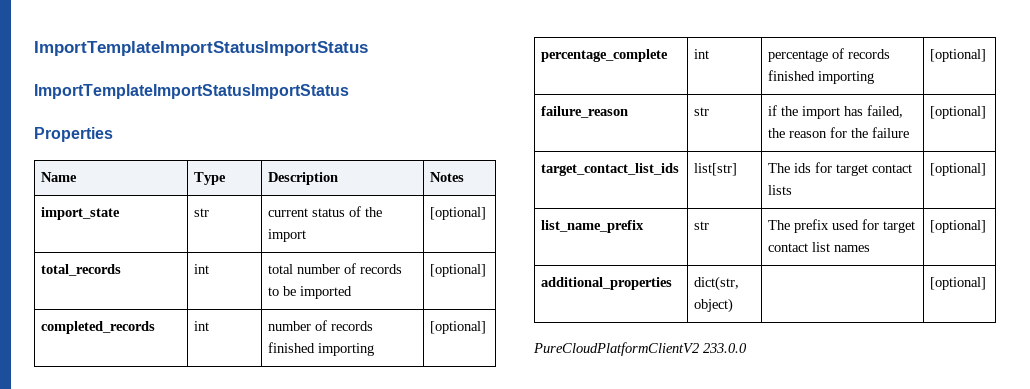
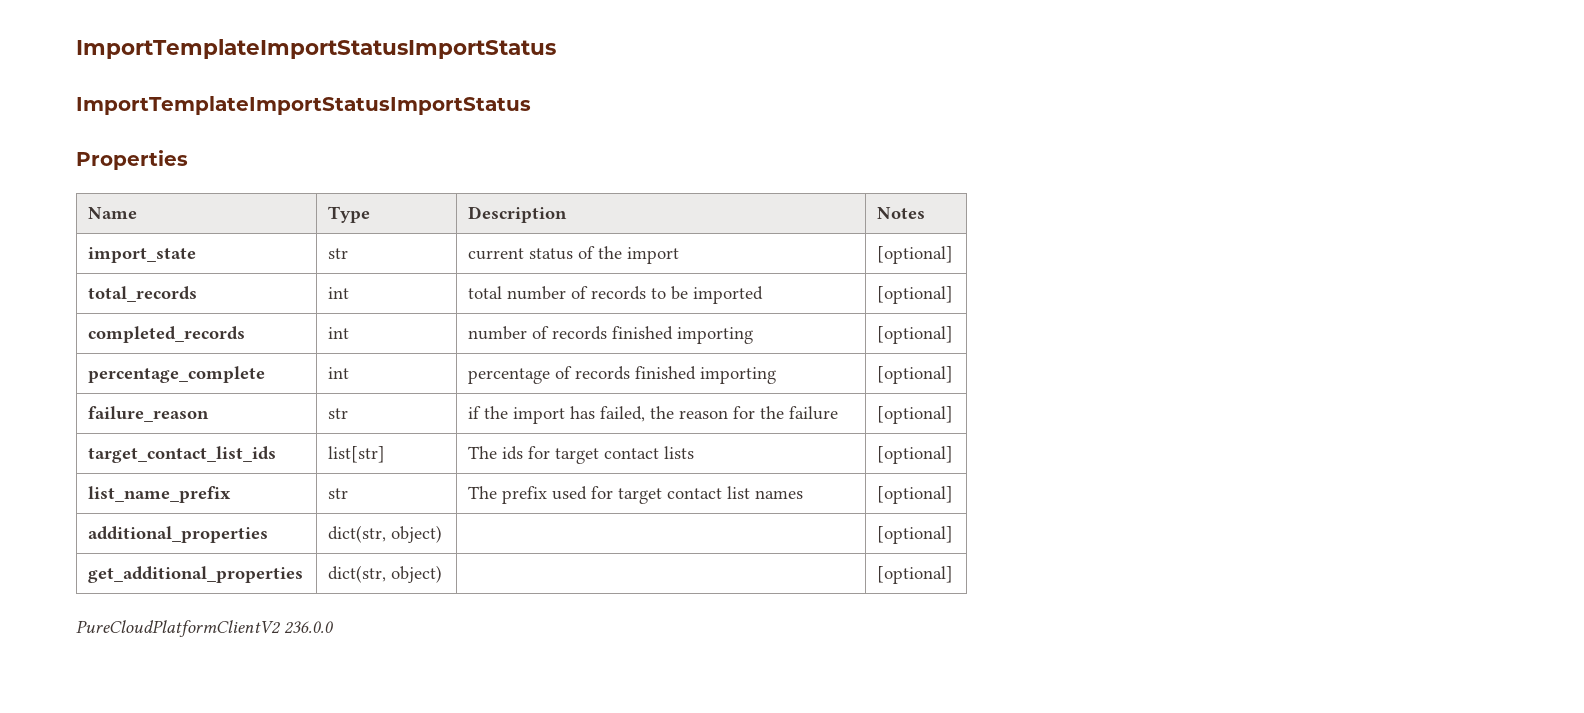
(987, 283) none -> [88,566,304,583] [328,565,443,583] [877,566,954,584] // get_additional_properties | dict(str, object) | | [optional]
[703,343,747,353] 233.0.0 -> [284,621,334,634] 236.0.0

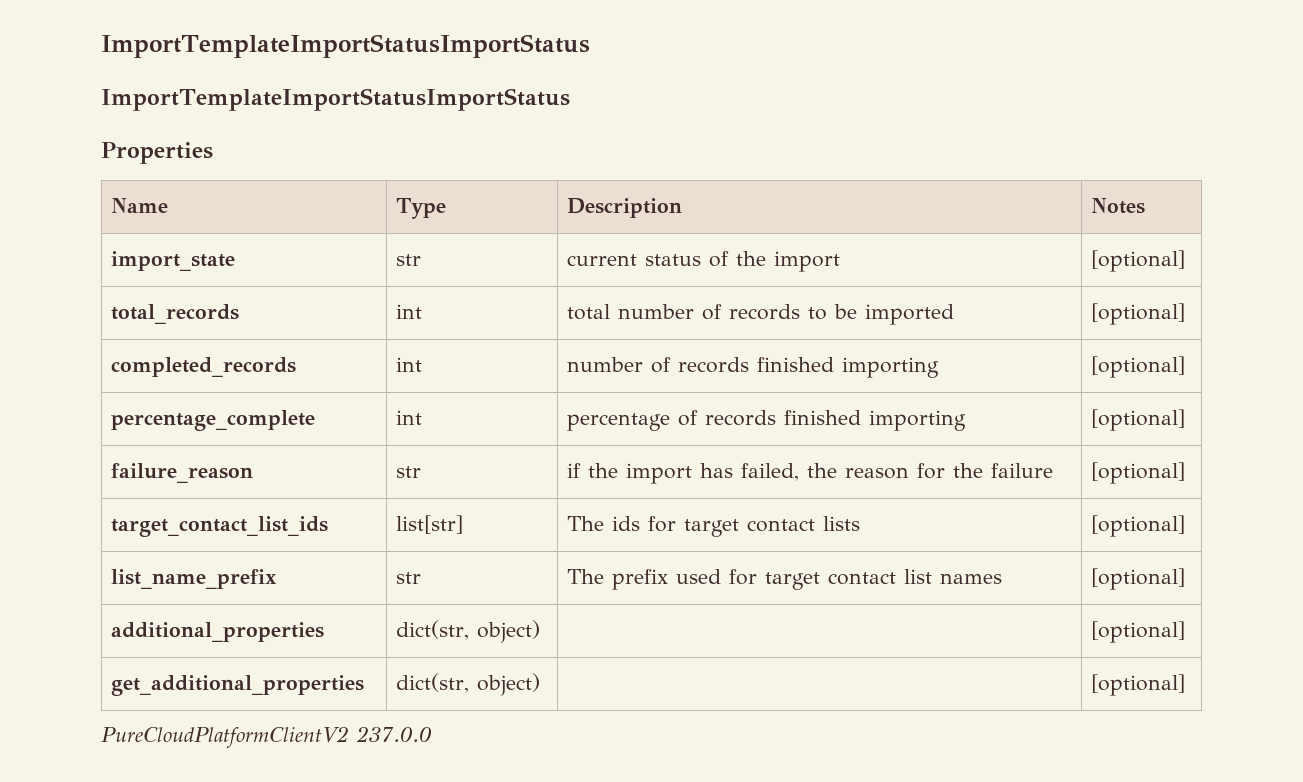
[284,621,334,634] 236.0.0 -> [356,726,432,742] 237.0.0

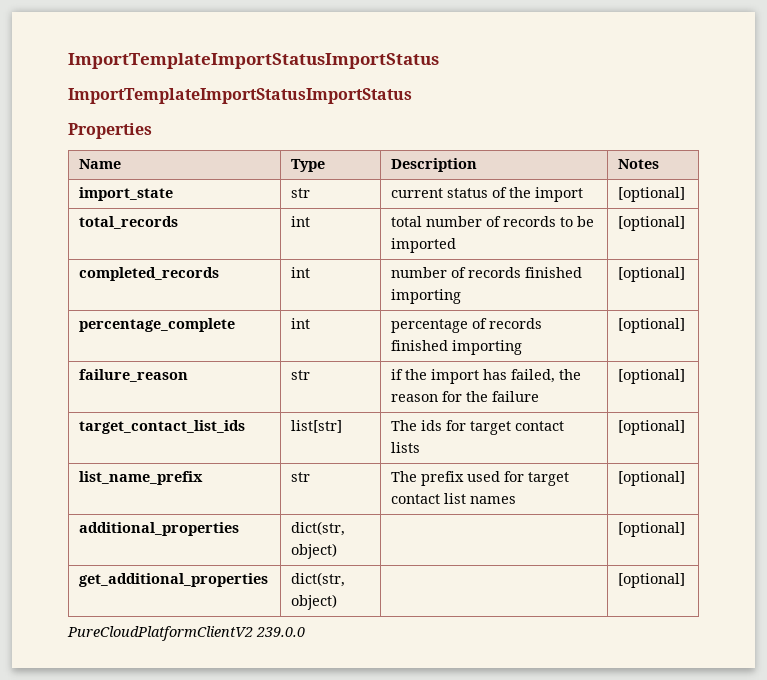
[356,726,432,742] 237.0.0 -> [256,627,305,637] 239.0.0

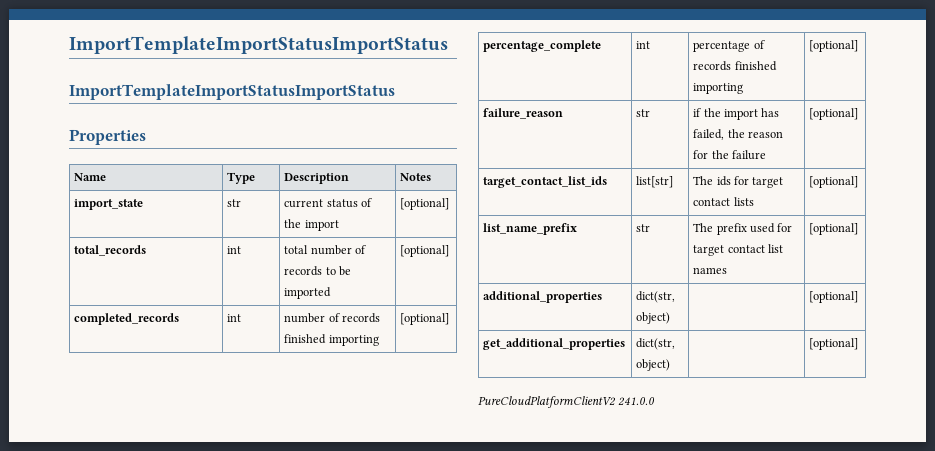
[256,627,305,637] 239.0.0 -> [618,397,656,406] 241.0.0

